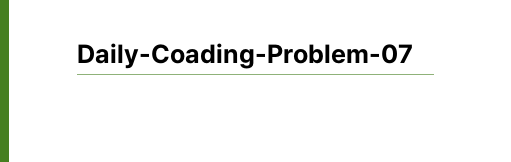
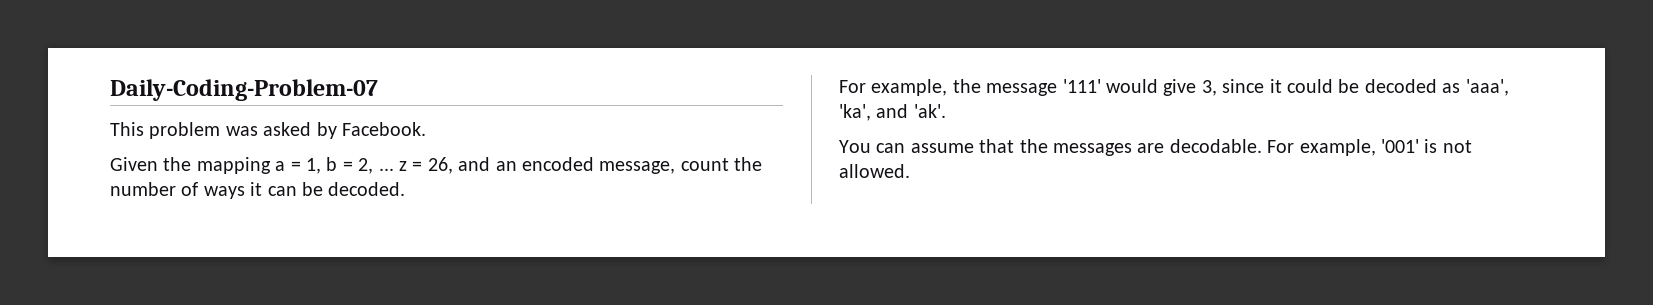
[77,43,413,69] Daily-Coading-Problem-07 -> [110,79,378,101] [110,122,426,139] [110,157,763,174] [110,182,406,199] [839,79,1509,96] [839,104,946,121] [839,139,1472,156] [839,164,910,178] Daily-Coding-Problem-07 // This problem was asked by Facebook. // Given the mapping a = 1, b = 2, ... z = 26, and an encoded message, count the number of ways it can be decoded. // For example, the message '111' would give 3, since it could be decoded as 'aaa', 'ka', and 'ak'. // You can assume that the messages are decodable. For example, '001' is not allowed.

